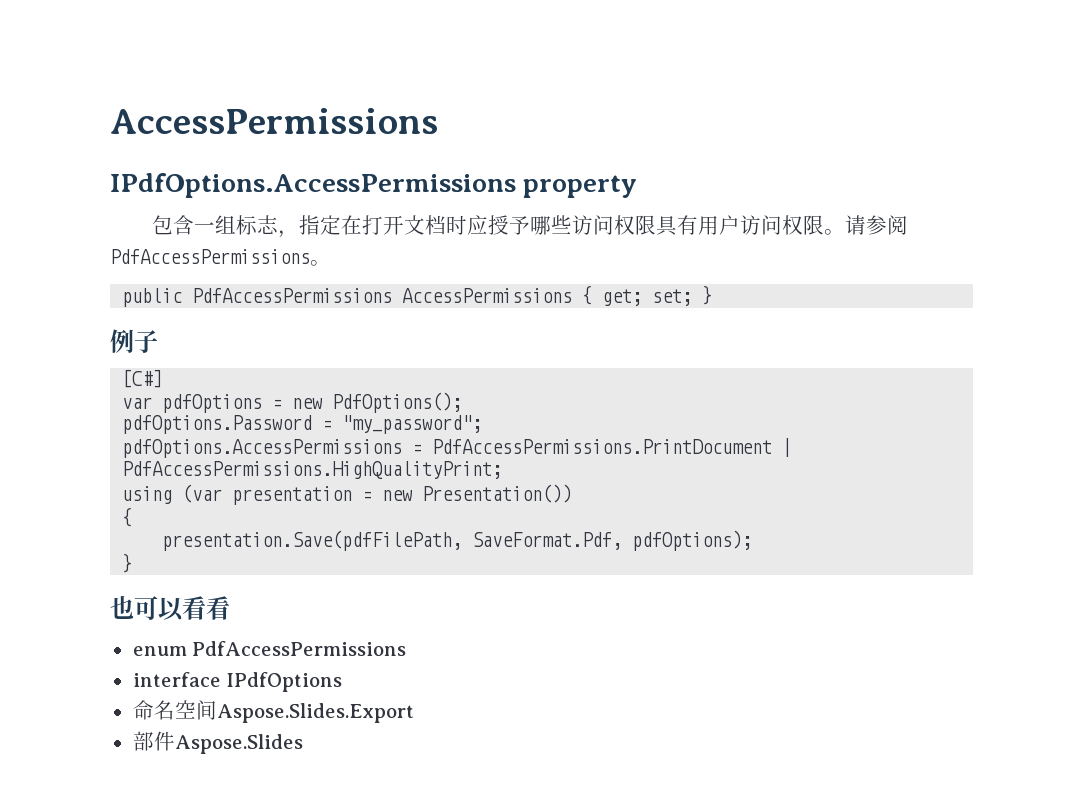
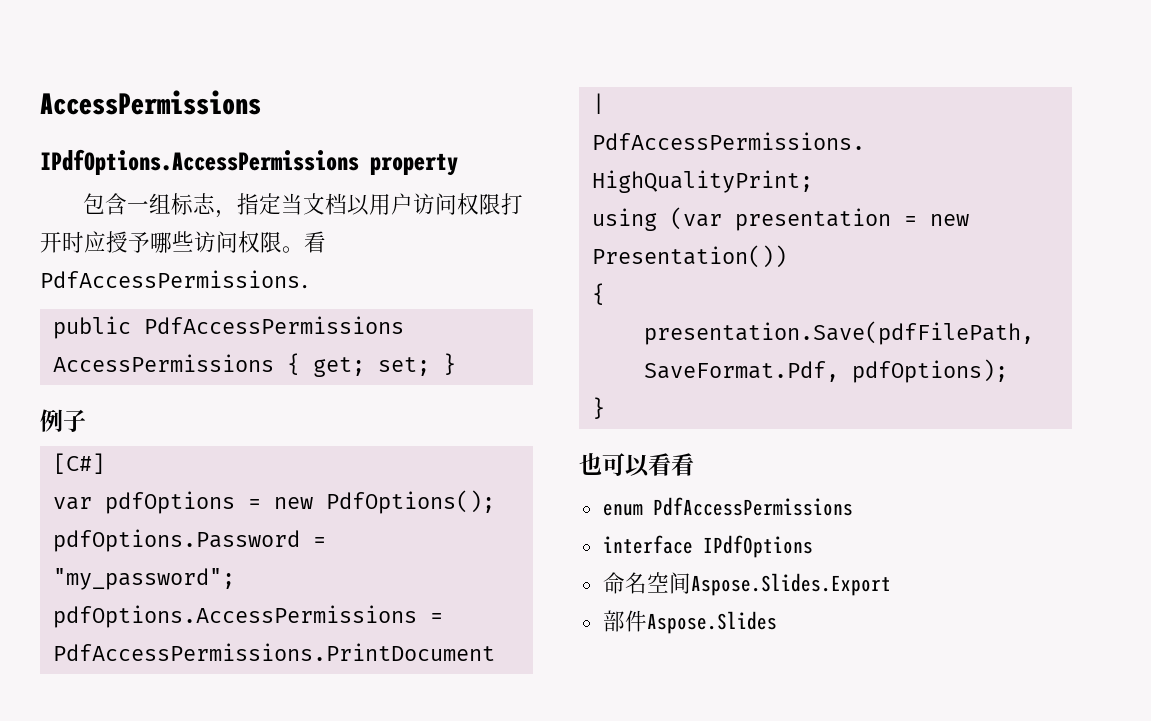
[341,215,447,235] 在打开文档 -> [281,193,524,216] [40,232,62,253] 当文档以用户访问权限打开
[656,215,909,236] [110,249,331,266] 具有用户访问权限。请参阅PdfAccessPermissions。 -> [282,231,326,253] [40,270,310,289] 。看PdfAccessPermissions.

